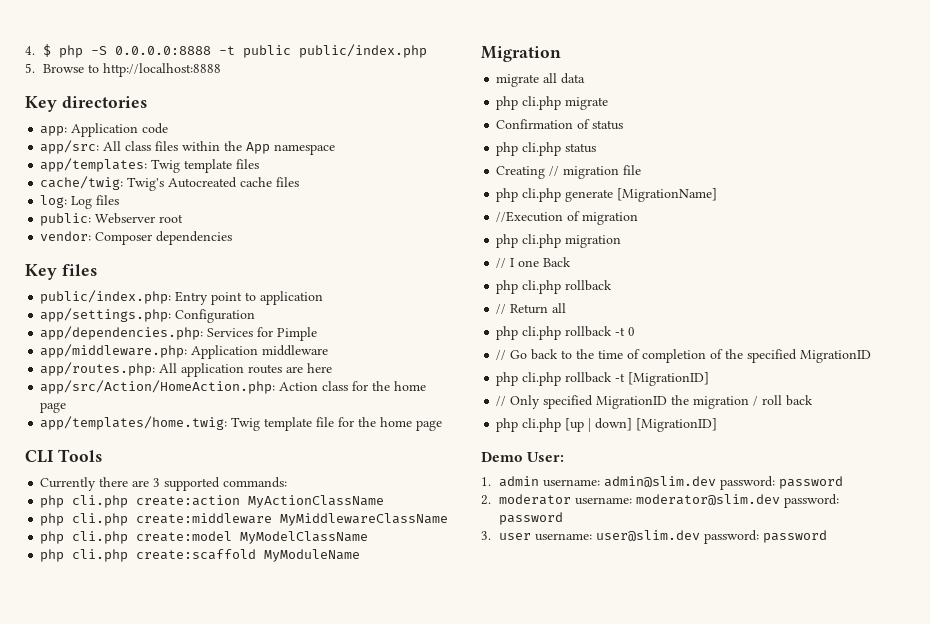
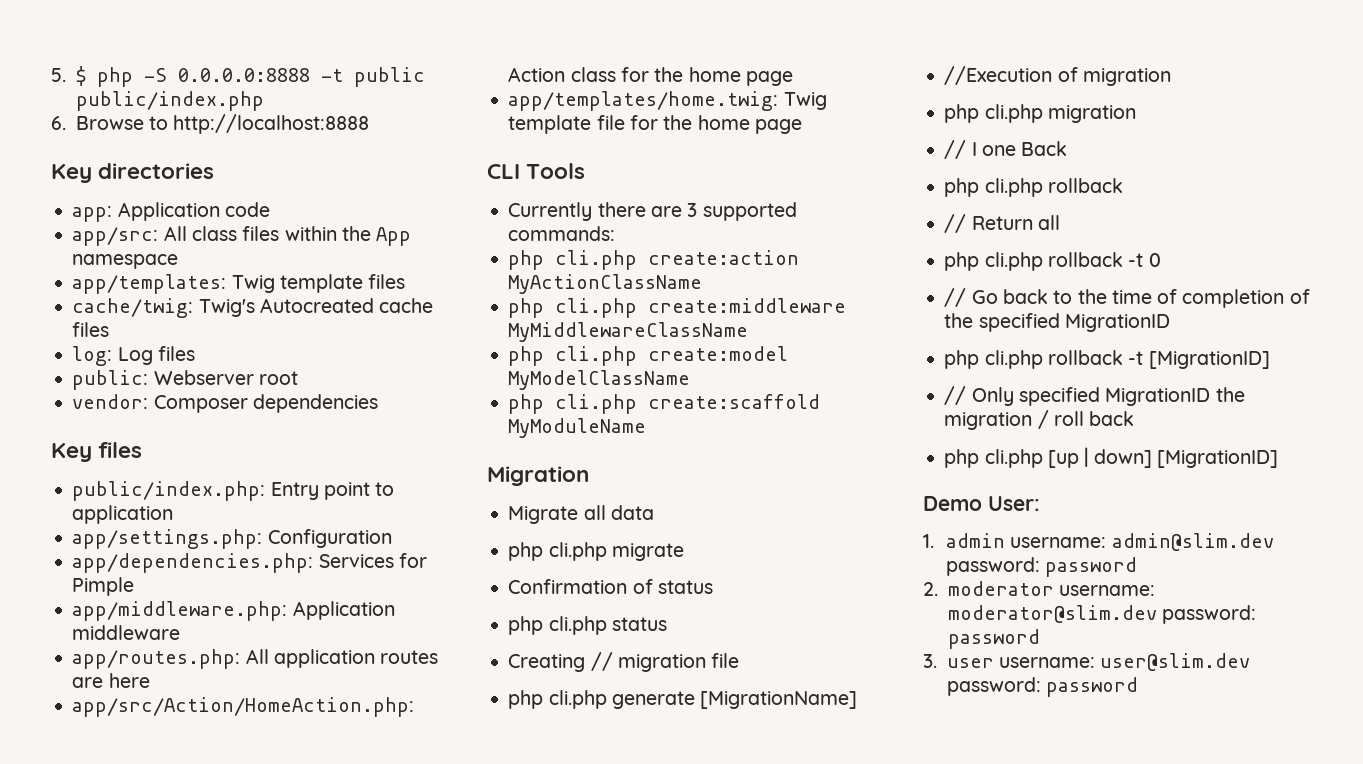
[25,46,35,55] 4. -> [51,68,66,82] 5.
[25,63,35,73] 5. -> [51,116,66,130] 6.
[496,74,540,87] migrate -> [508,506,579,524] Migrate

